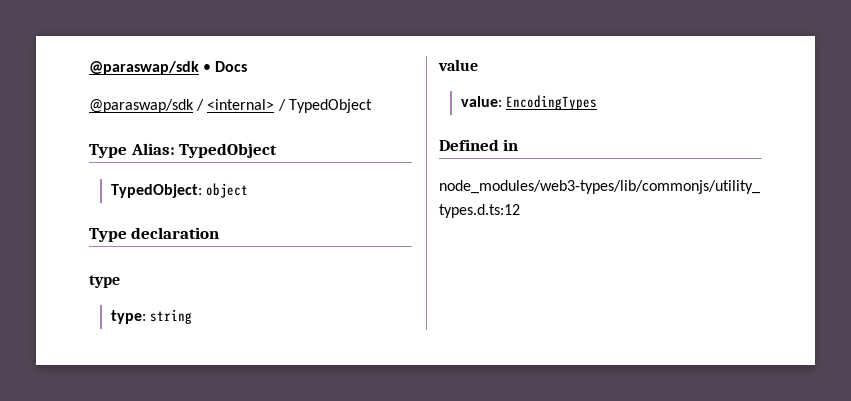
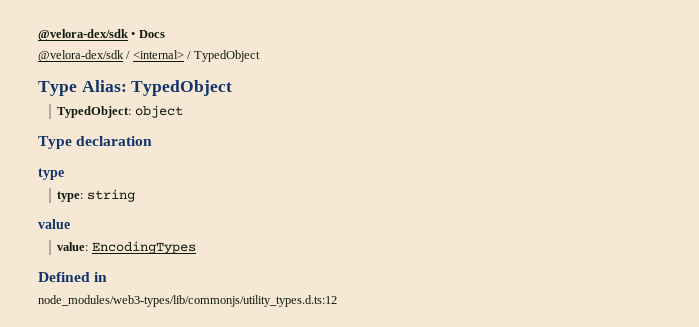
[89,61,199,75] @paraswap/sdk -> [38,29,128,41] @velora-dex/sdk
[89,99,194,113] @paraswap/sdk -> [38,50,124,62] @velora-dex/sdk

